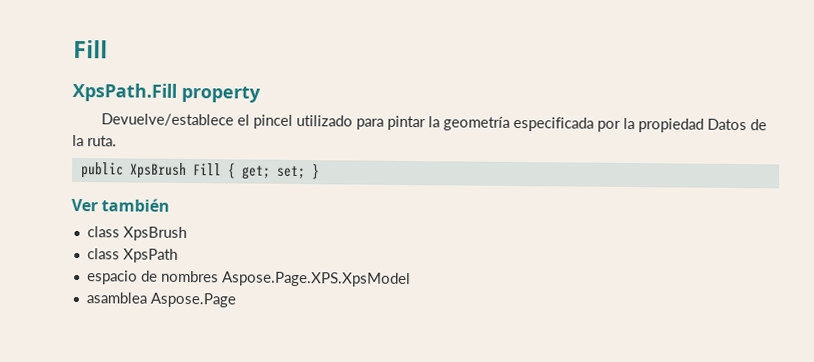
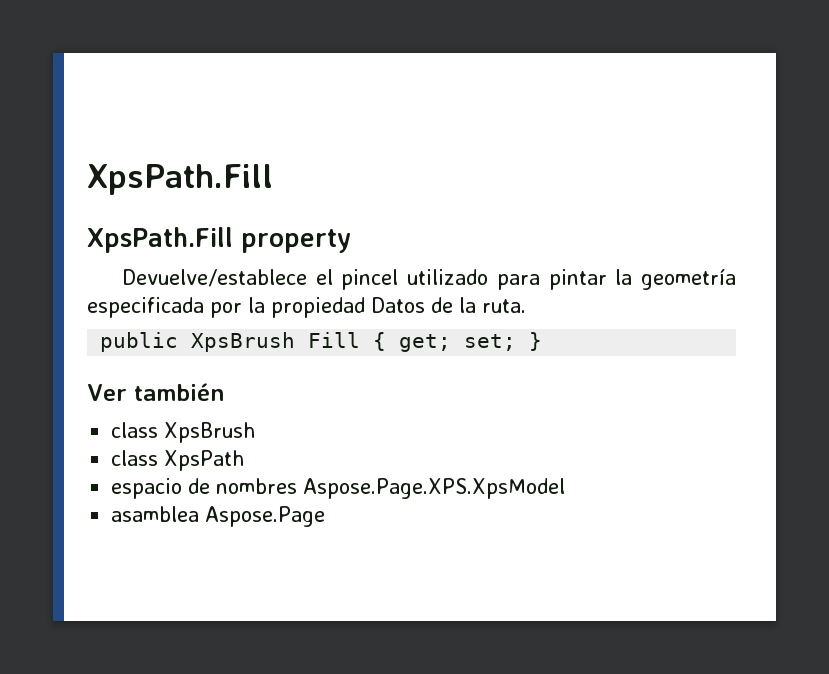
[73,39,108,59] Fill -> [87,164,273,195] XpsPath.Fill

